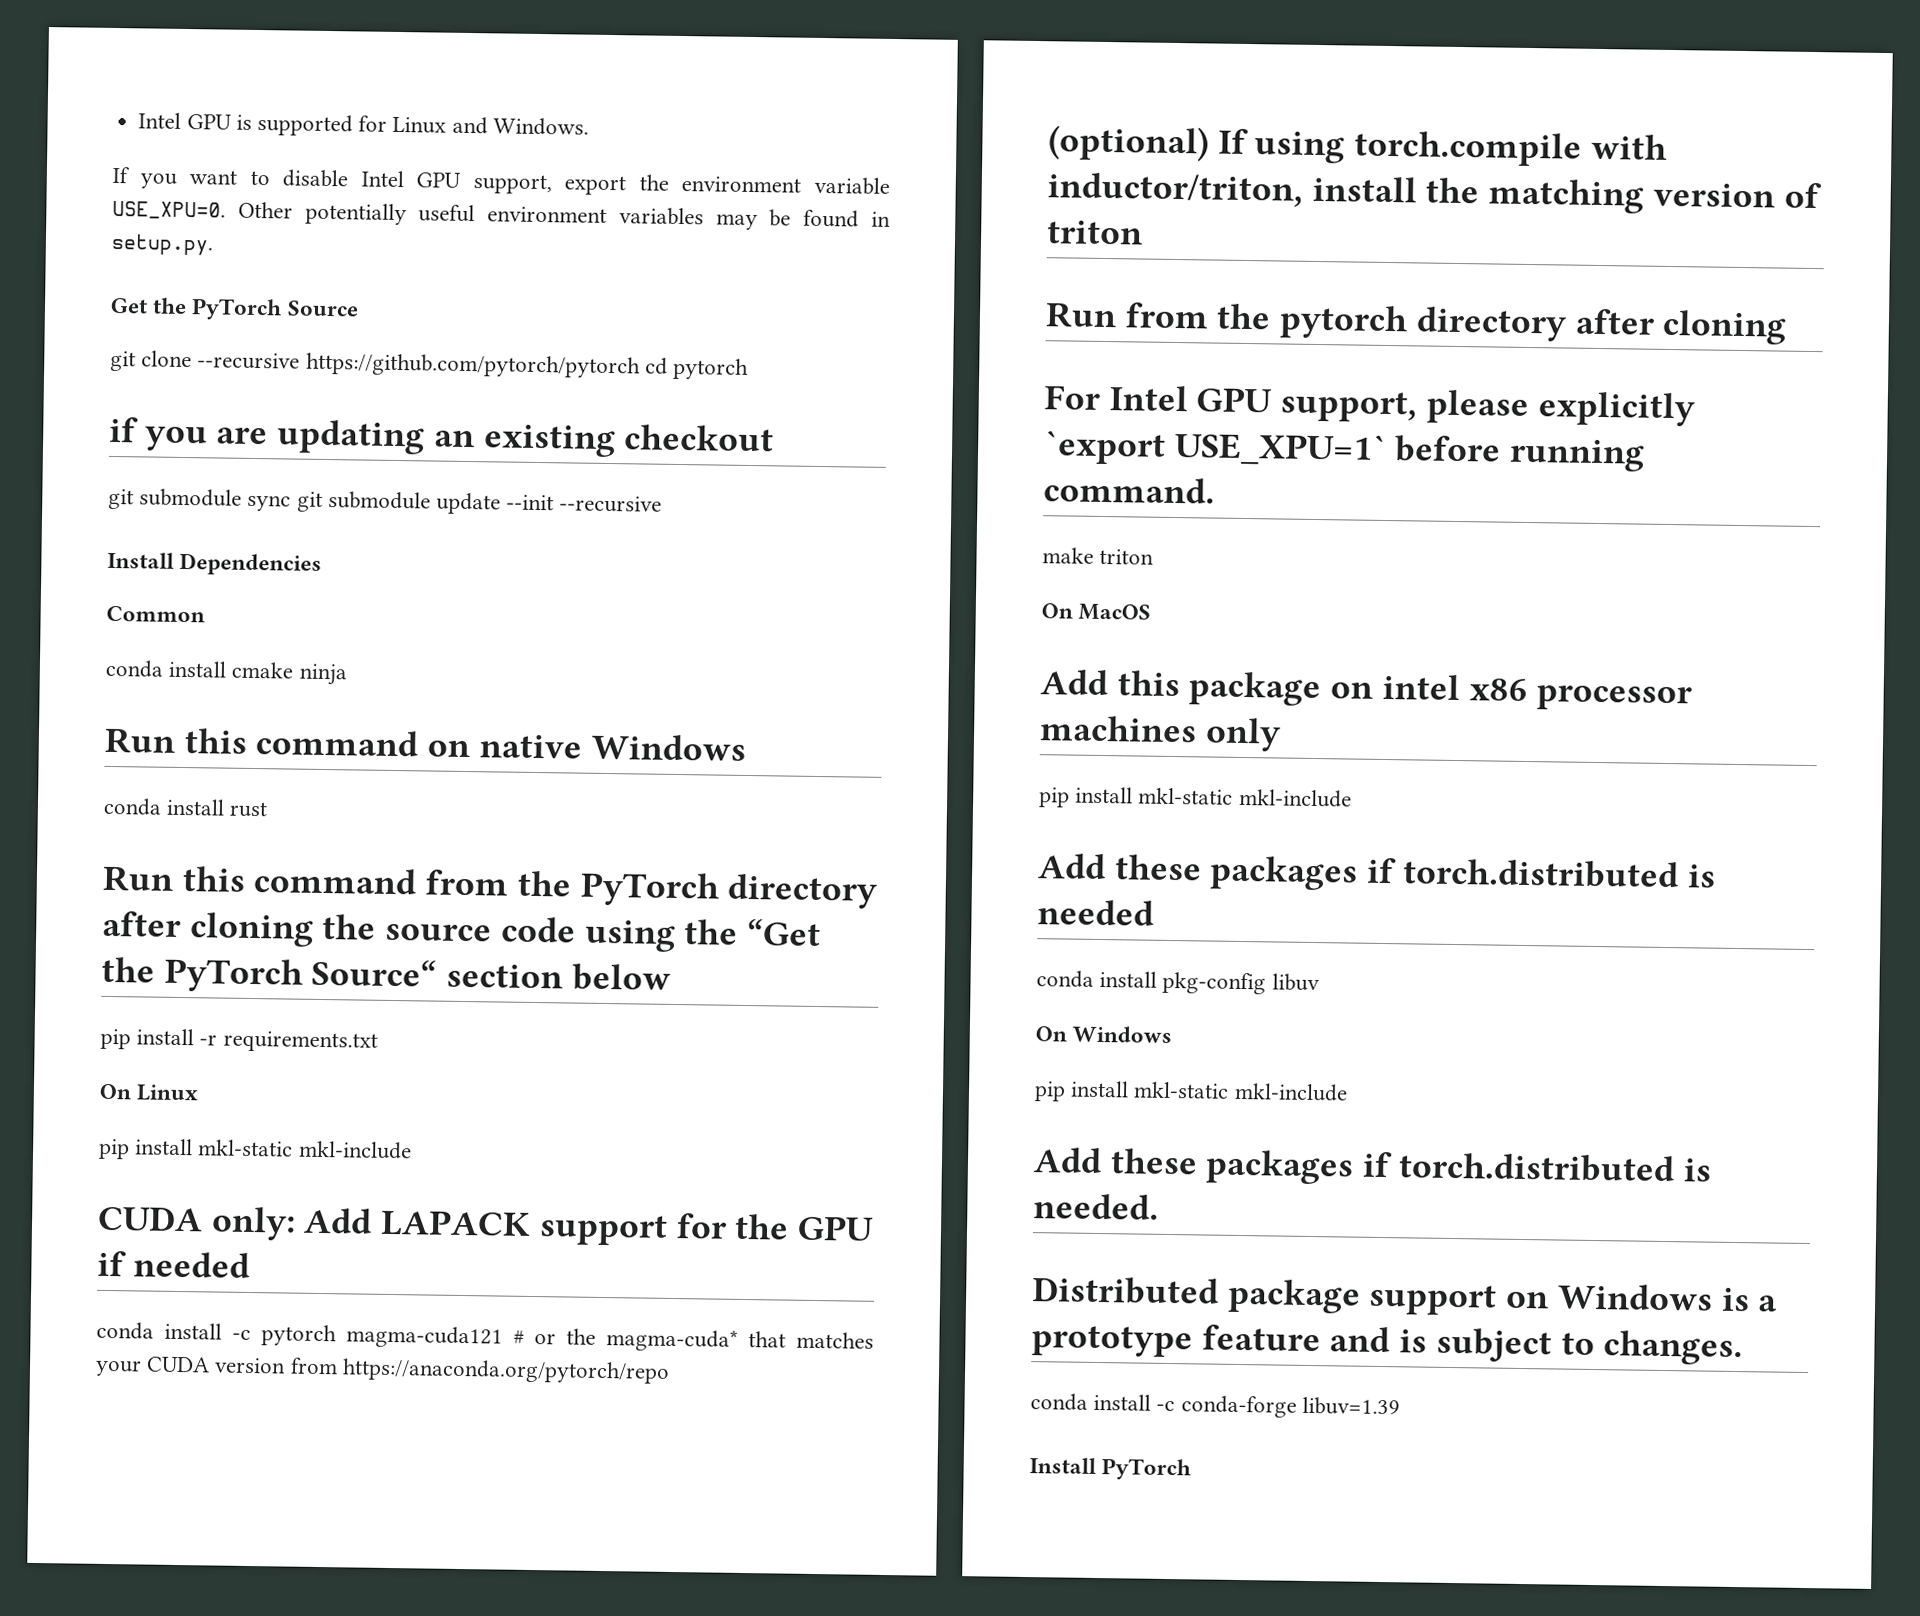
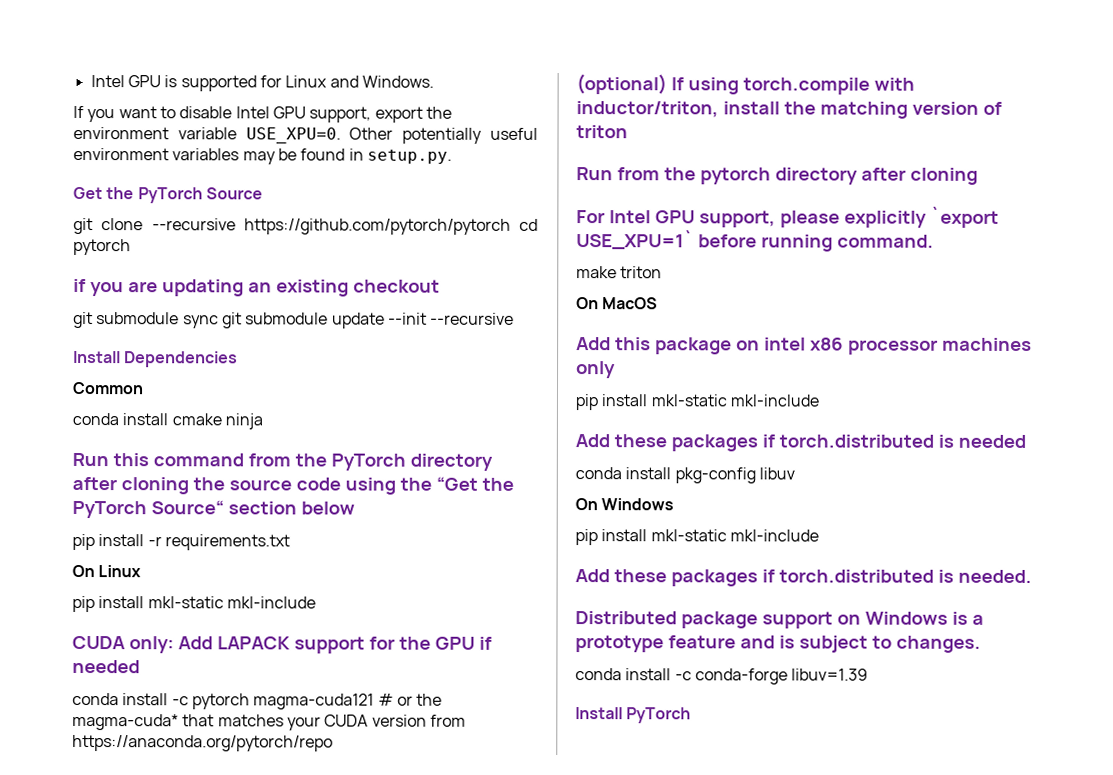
[104,727,746,761] [103,797,269,818] // Run this command on native Windows // conda install rust -> (263, 421) none

